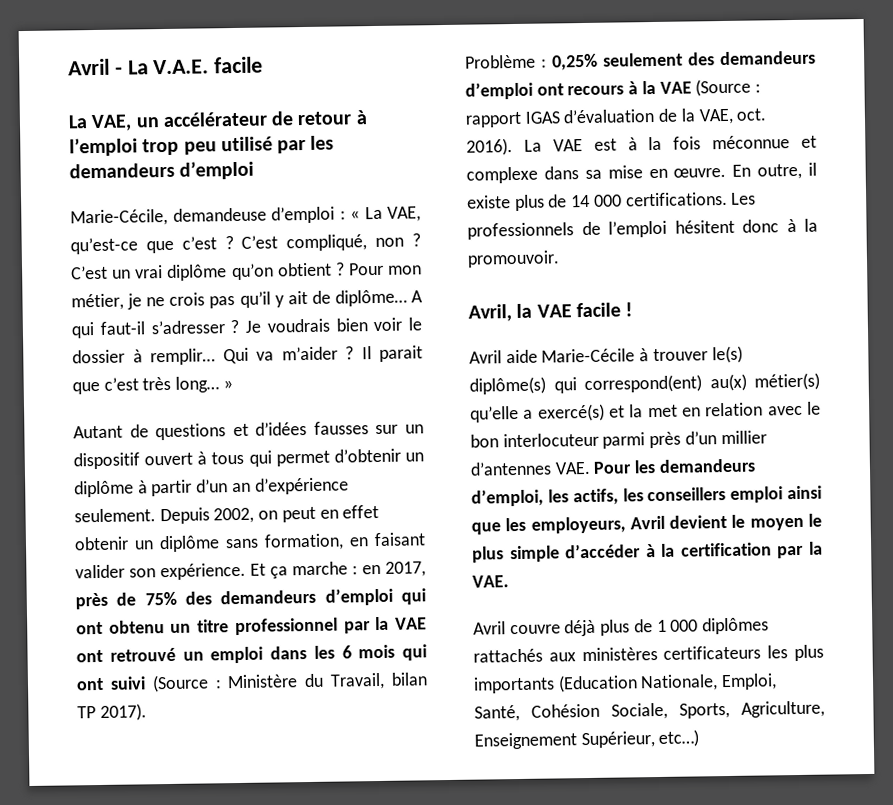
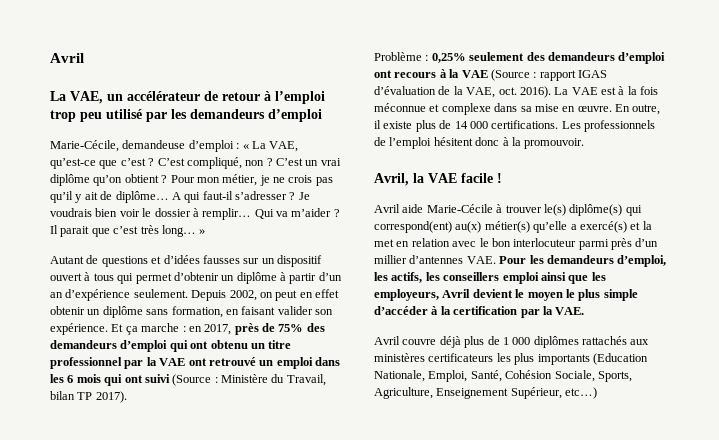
[68,56,264,76] Avril - La V.A.E. facile -> [50,53,84,63] Avril

